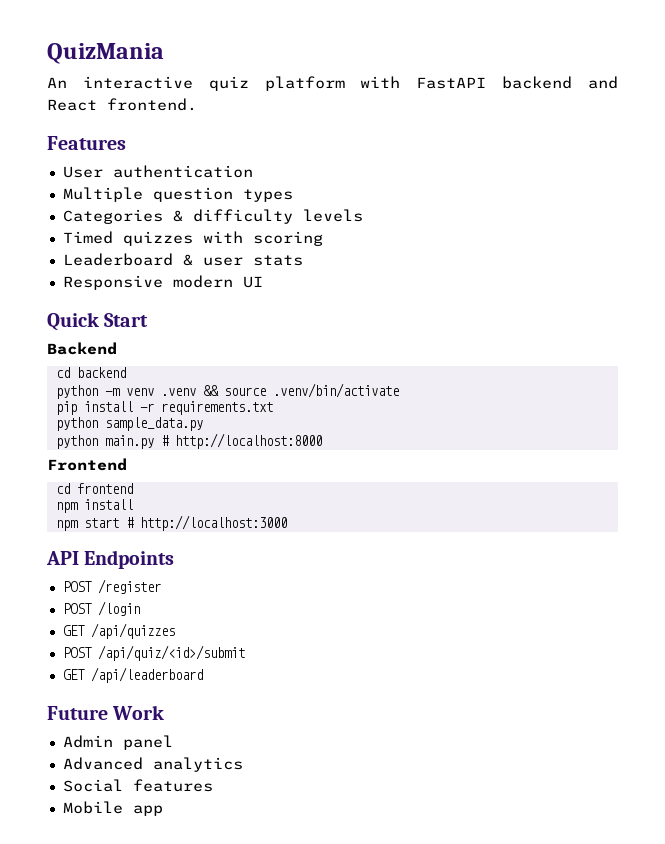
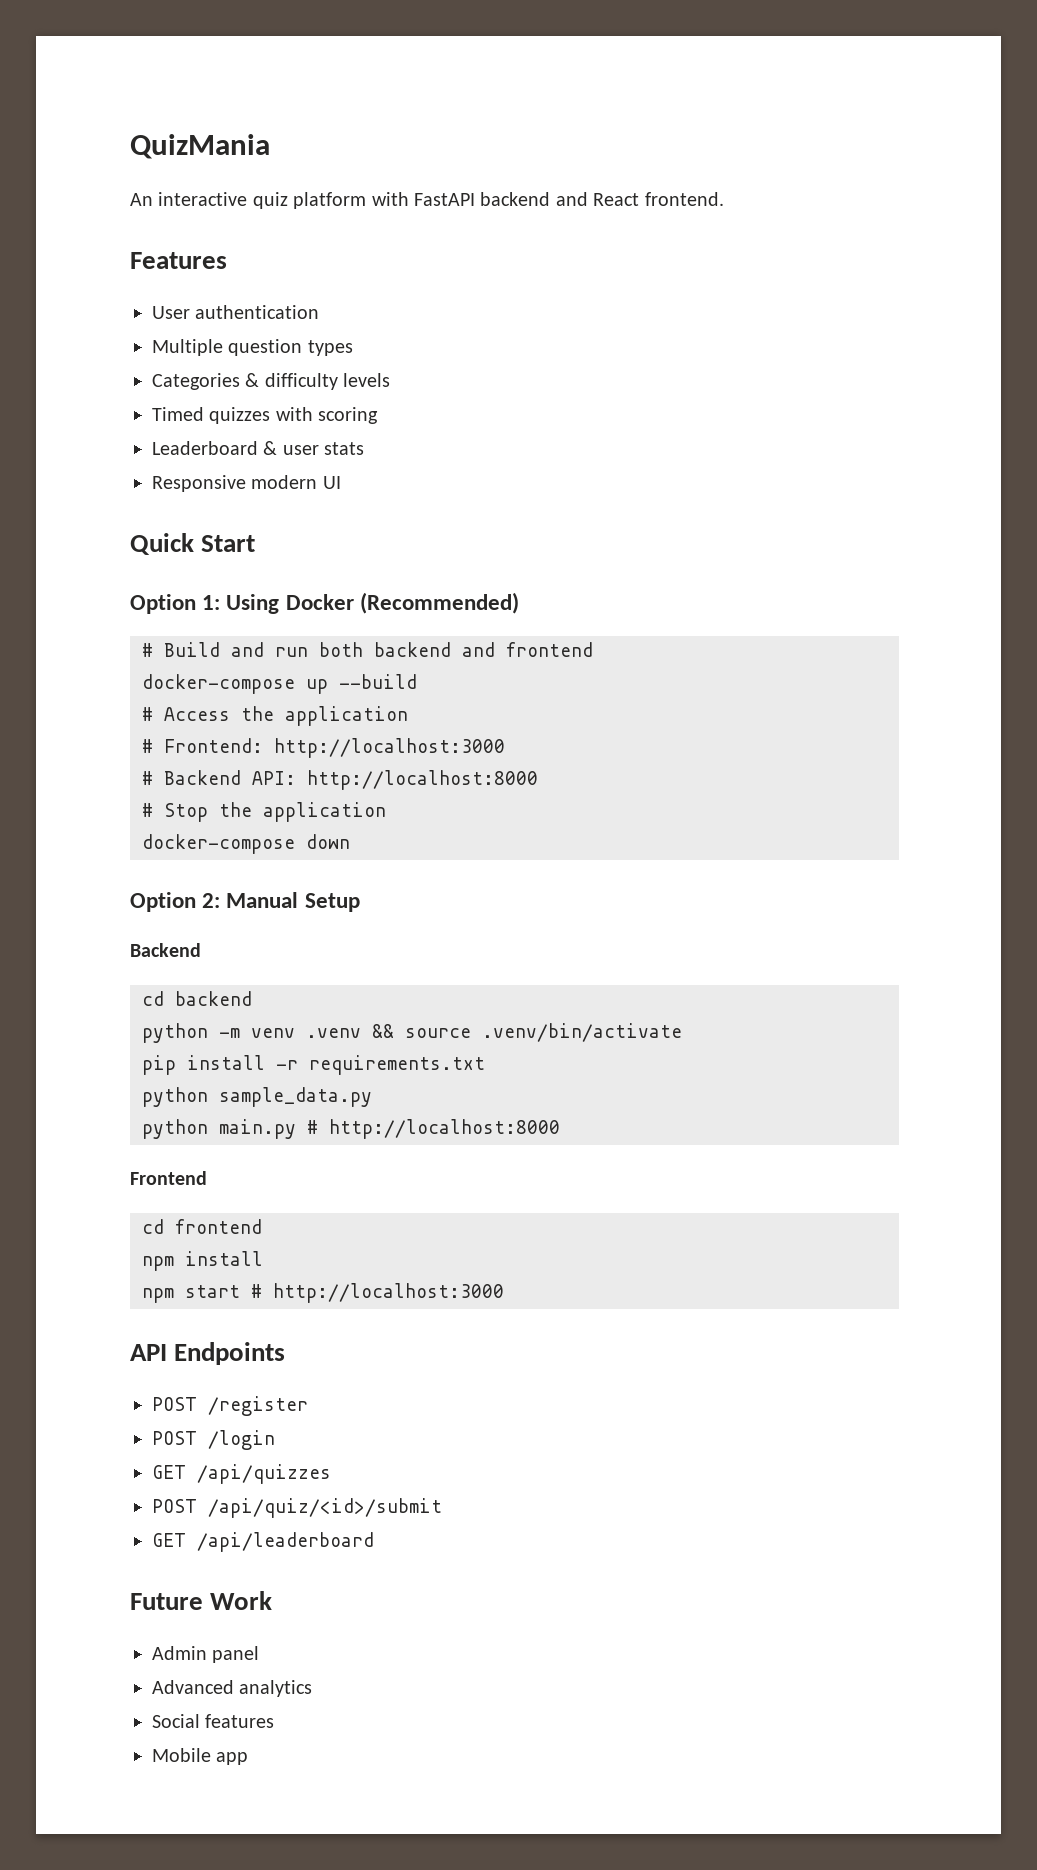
(149, 320) none -> [130,592,519,614] [142,642,593,657] [142,674,417,694] [142,706,408,726] [142,738,505,758] [142,770,538,790] [142,802,386,822] [142,834,350,854] [130,892,360,912] // Option 1: Using Docker (Recommended) // # Build and run both backend and frontend // docker-compose up --build // # Access the application // # Frontend: http://localhost:3000 // # Backend API: http://localhost:8000 // # Stop the application // docker-compose down // Option 2: Manual Setup

